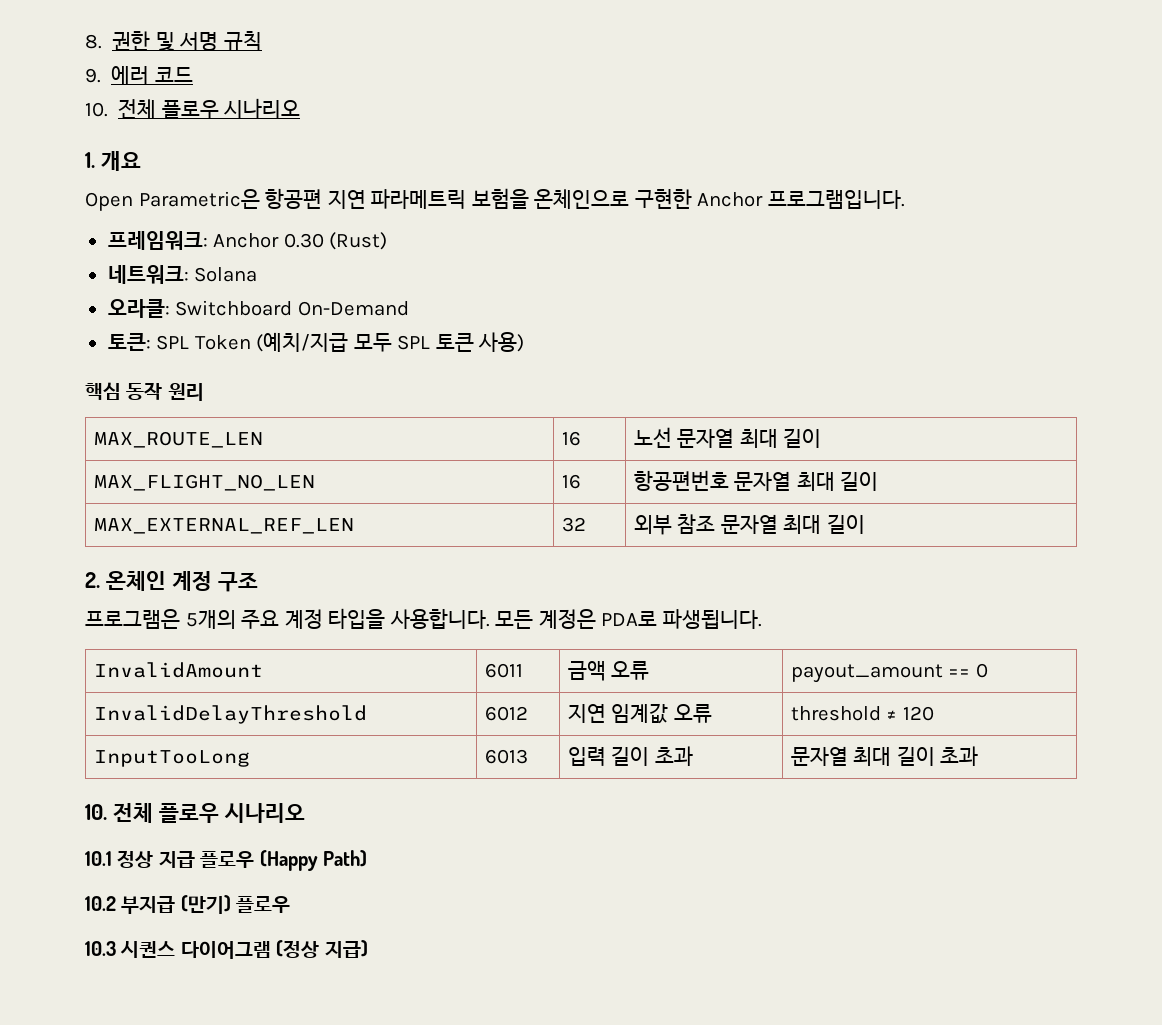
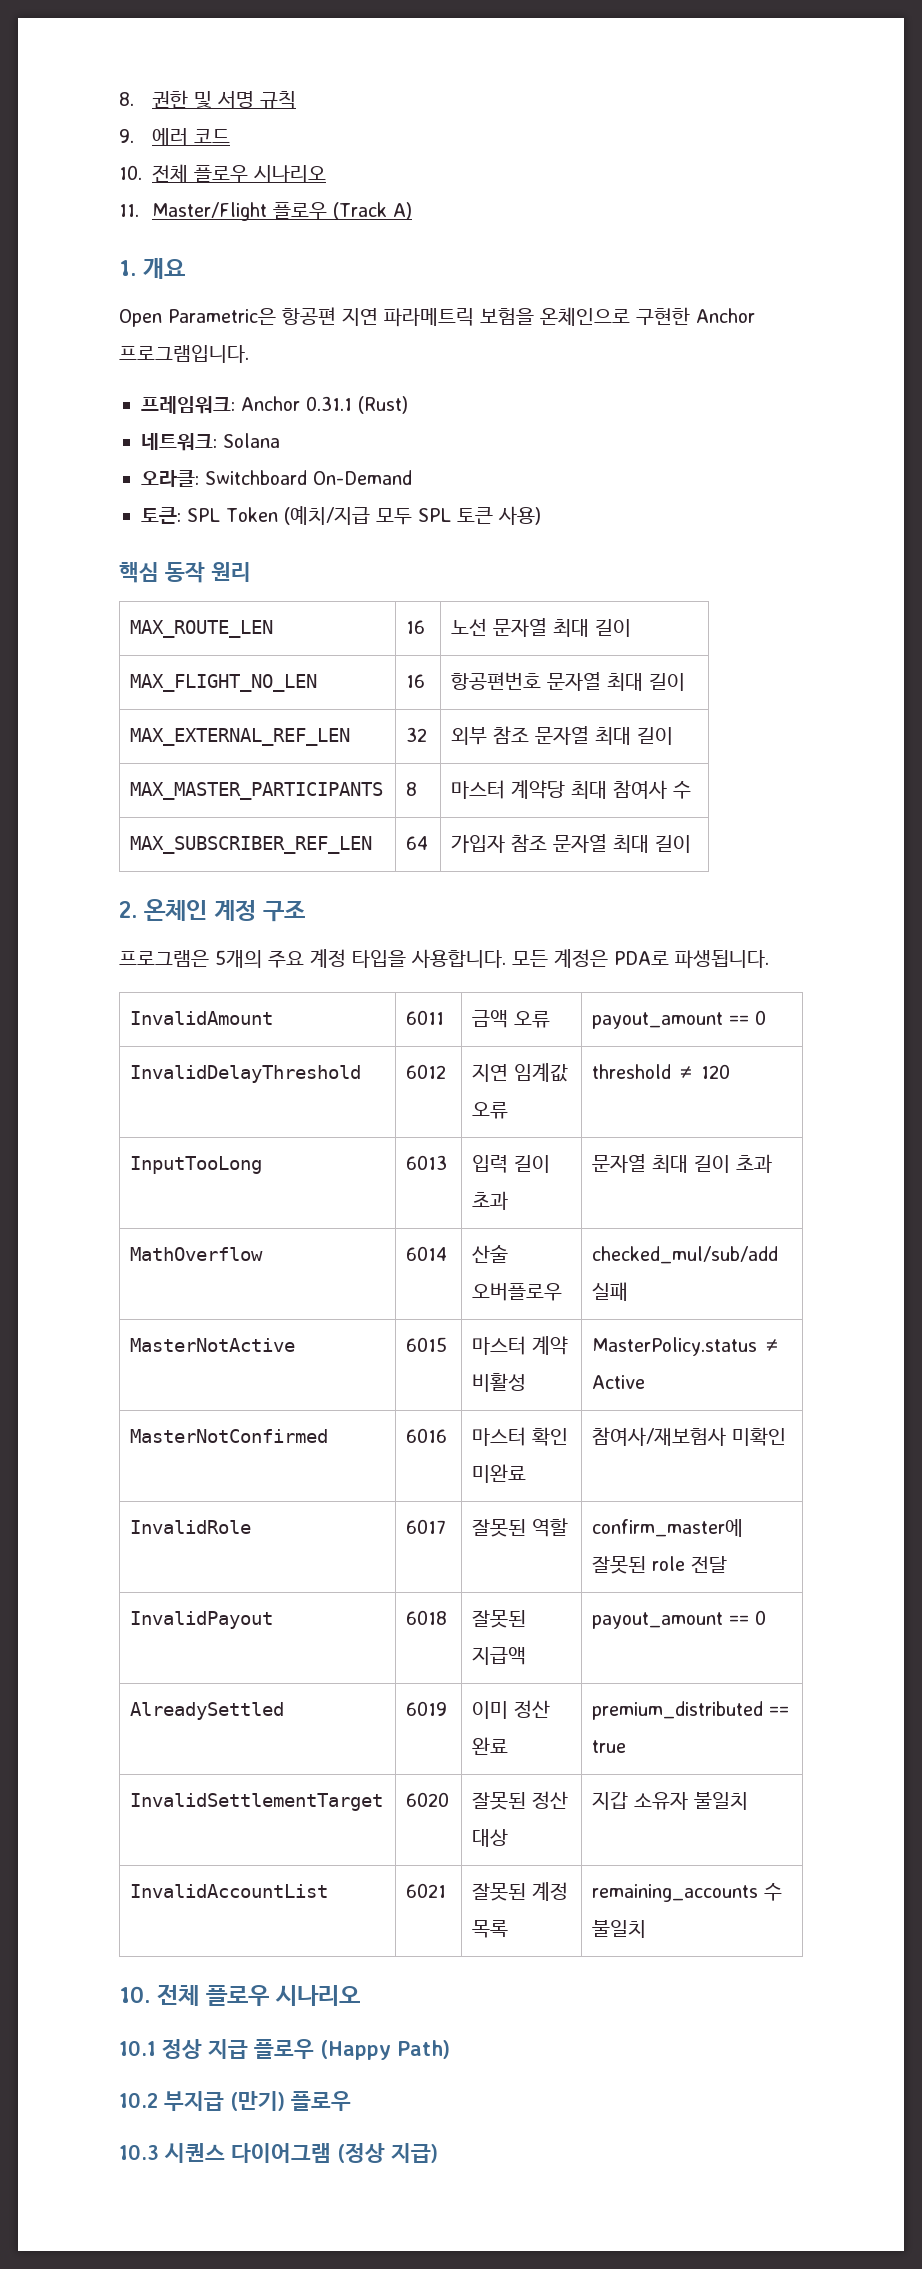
(301, 108) none -> [119,202,412,221] // 11. Master/Flight 플로우 (Track A)
[283,233,324,248] 0.30 -> [306,396,352,411] 0.31.1
(866, 524) none -> [130,782,384,800] [406,782,418,796] [451,780,692,799] [130,836,373,854] [406,836,429,850] [451,834,692,853] // MAX_MASTER_PARTICIPANTS | 8 | 마스터 계약당 최대 참여사 수 // MAX_SUBSCRIBER_REF_LEN | 64 | 가입자 참조 문자열 최대 길이
(979, 756) none -> [130,1247,264,1261] [406,1246,448,1261] [472,1245,509,1263] [472,1283,563,1301] [592,1246,779,1264] [592,1282,629,1301] [130,1338,296,1352] [406,1337,448,1352] [472,1336,569,1355] [472,1373,527,1392] [592,1337,782,1356] [592,1375,646,1389] [130,1429,329,1443] [406,1428,448,1443] [472,1427,569,1446] [472,1464,527,1483] [592,1427,787,1446] [130,1520,252,1534] [406,1519,447,1534] [472,1518,569,1537] [592,1519,744,1537] [592,1556,728,1574] [130,1611,274,1629] [406,1610,448,1625] [472,1610,527,1628] [472,1647,527,1665] [592,1610,767,1629] [130,1702,285,1720] [406,1701,448,1716] [472,1700,551,1719] [472,1737,509,1755] [592,1701,790,1720] [592,1740,627,1753] [130,1793,384,1811] [406,1792,450,1807] [472,1791,569,1810] [472,1829,509,1847] [592,1792,749,1810] [130,1884,329,1898] [406,1883,447,1898] [472,1882,569,1901] [472,1920,509,1938] [592,1883,783,1902] [592,1920,647,1938] // MathOverflow | 6014 | 산술 오버플로우 | checked_mul/sub/add 실패 // MasterNotActive | 6015 | 마스터 계약 비활성 | MasterPolicy.status ≠ Active // MasterNotConfirmed | 6016 | 마스터 확인 미완료 | 참여사/재보험사 미확인 // InvalidRole | 6017 | 잘못된 역할 | confirm_master에 잘못된 role 전달 // InvalidPayout | 6018 | 잘못된 지급액 | payout_amount == 0 // AlreadySettled | 6019 | 이미 정산 완료 | premium_distributed == true // InvalidSettlementTarget | 6020 | 잘못된 정산 대상 | 지갑 소유자 불일치 // InvalidAccountList | 6021 | 잘못된 계정 목록 | remaining_accounts 수 불일치

